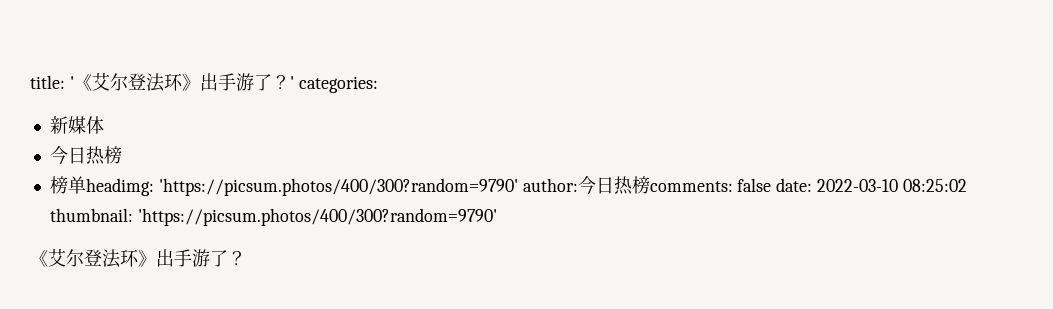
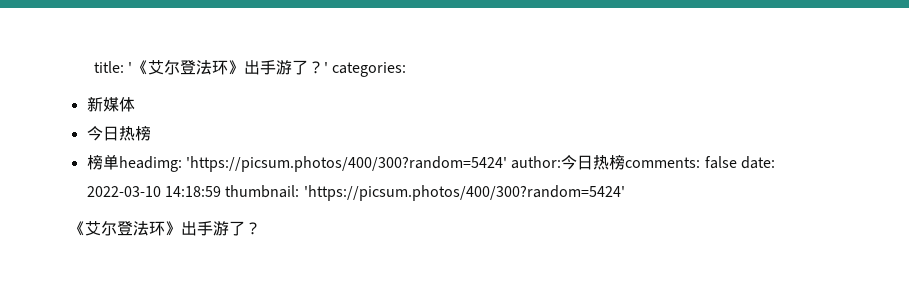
[158,178,518,196] 'https://picsum.photos/400/300?random=9790' -> [185,156,507,172] 'https://picsum.photos/400/300?random=5424'
[902,179,967,192] [49,208,497,226] 08:25:02 thumbnail: 'https://picsum.photos/400/300?random=9790' -> [164,185,625,201] 14:18:59 thumbnail: 'https://picsum.photos/400/300?random=5424'

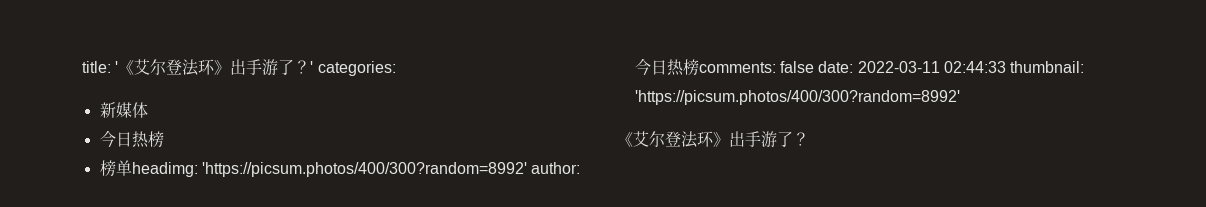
[185,156,507,172] 'https://picsum.photos/400/300?random=5424' -> [201,162,527,177] 'https://picsum.photos/400/300?random=8992'
[86,185,625,201] 2022-03-10 14:18:59 thumbnail: 'https://picsum.photos/400/300?random=5424' -> [857,61,1085,73] [634,90,960,105] 2022-03-11 02:44:33 thumbnail: 'https://picsum.photos/400/300?random=8992'

